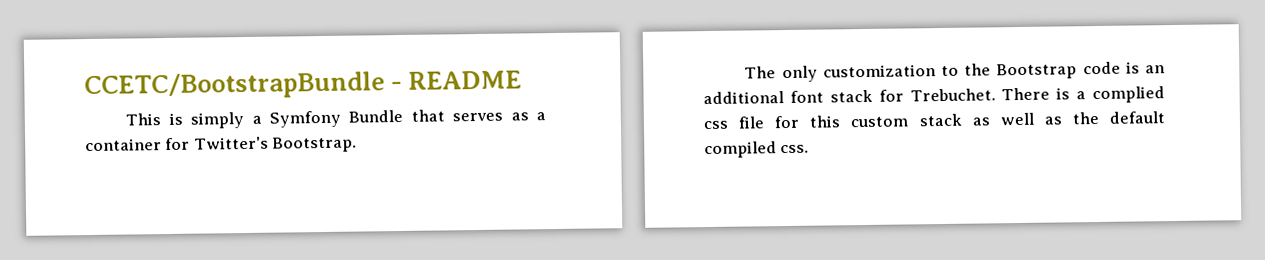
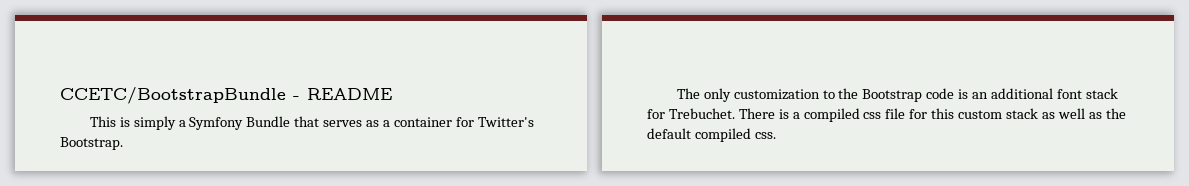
[1092,86,1165,104] complied -> [803,108,860,122] compiled

